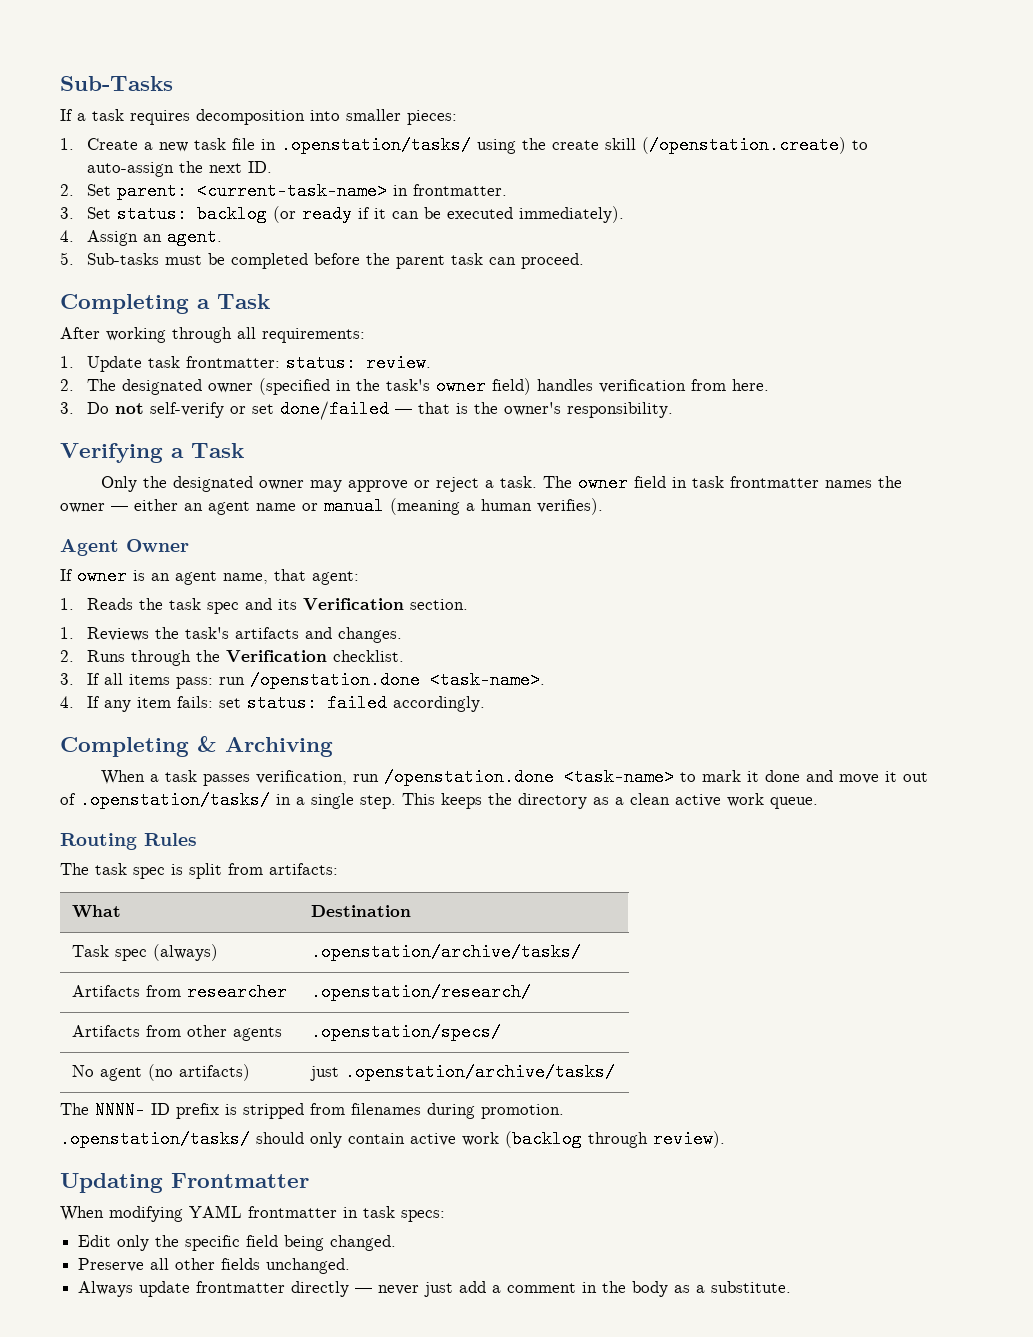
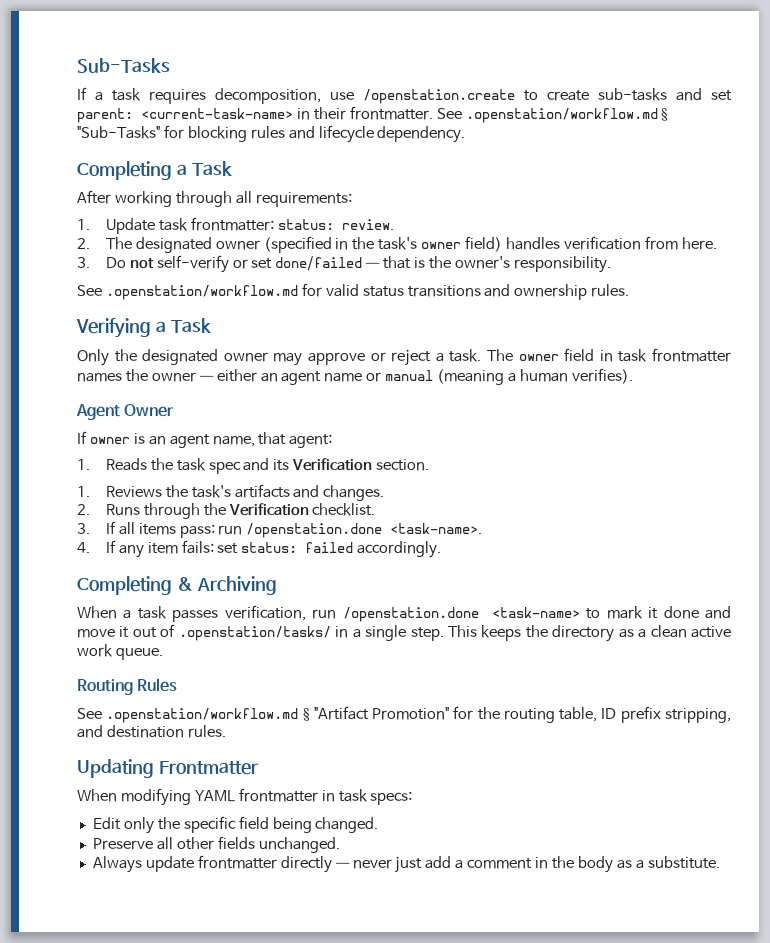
[196,109,457,125] [60,136,869,154] [87,161,273,177] [60,184,112,196] decomposition into smaller pieces: // 1. Create a new task file in .openstation/tasks/ using the create skill (/openstation.create) to auto-assign the next ID. // 2. Set -> [215,88,732,104] decomposition, use /openstation.create to create sub-tasks and set
(409, 190) none -> [313,107,346,120] their
[60,205,625,223] [60,228,223,246] [60,252,585,269] // 3. Set status: backlog (or ready if it can be executed immediately). // 4. Assign an agent. // 5. Sub-tasks must be completed before the parent task can proceed. -> [436,107,669,123] [77,125,466,143] See .openstation/workflow.md § "Sub-Tasks" for blocking rules and lifecycle dependency.
(674, 410) none -> [77,283,630,300] // See .openstation/workflow.md for valid status transitions and ownership rules.
[60,863,338,879] [72,905,122,918] [311,905,412,917] [72,944,219,961] [311,943,582,961] [72,983,288,1001] [311,983,532,1001] [72,1025,283,1041] [311,1023,502,1041] [72,1064,251,1081] [310,1063,616,1081] [60,1101,564,1119] [60,1130,725,1148] The task spec is split from artifacts: // What | Destination // Task spec (always) | .openstation/archive/tasks/ // Artifacts from researcher | .openstation/research/ // Artifacts from other agents | .openstation/specs/ // No agent (no artifacts) | just .openstation/archive/tasks/ // The NNNN- ID prefix is stripped from filenames during promotion. // .openstation/tasks/ should only contain active work (backlog through review). -> [77,706,731,723] [77,725,226,738] See .openstation/workflow.md § "Artifact Promotion" for the routing table, ID prefix stripping, and destination rules.

